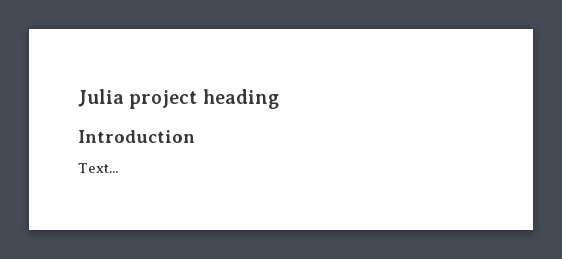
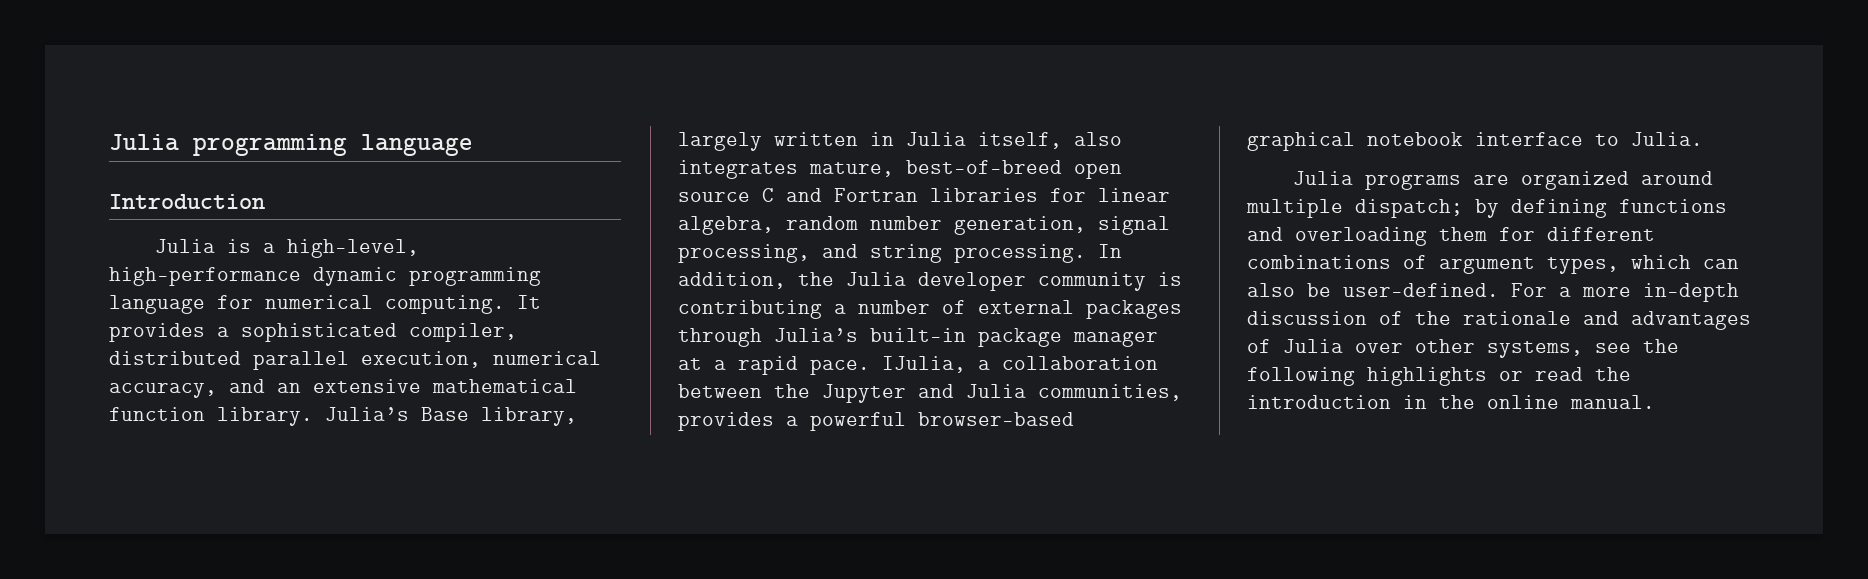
[78,89,279,109] Julia project heading -> [109,134,473,156] Julia programming language
[78,163,118,173] Text... -> [155,239,420,258] [109,267,541,286] [109,295,541,314] [109,323,517,342] [109,351,601,370] [109,379,577,398] [109,407,577,426] [678,132,1122,151] [678,160,1122,179] [678,188,1170,202] [678,216,1170,235] [678,244,1122,263] [678,272,1182,291] [678,300,1182,319] [678,328,1158,347] [678,356,1158,375] [678,384,1182,403] [678,412,1074,431] [1247,132,1703,151] [1293,171,1714,190] [1246,199,1727,218] [1247,227,1655,246] [1247,255,1739,274] [1247,283,1739,302] [1247,311,1751,330] [1247,339,1679,358] [1247,367,1631,386] [1247,395,1655,409] Julia is a high-level, high-performance dynamic programming language for numerical computing. It provides a sophisticated compiler, distributed parallel execution, numerical accuracy, and an extensive mathematical function library. Julia’s Base library, largely written in Julia itself, also integrates mature, best-of-breed open source C and Fortran libraries for linear algebra, random number generation, signal processing, and string processing. In addition, the Julia developer community is contributing a number of external packages through Julia’s built-in package manager at a rapid pace. IJulia, a collaboration between the Jupyter and Julia communities, provides a powerful browser-based graphical notebook interface to Julia. // Julia programs are organized around multiple dispatch; by defining functions and overloading them for different combinations of argument types, which can also be user-defined. For a more in-depth discussion of the rationale and advantages of Julia over other systems, see the following highlights or read the introduction in the online manual.

